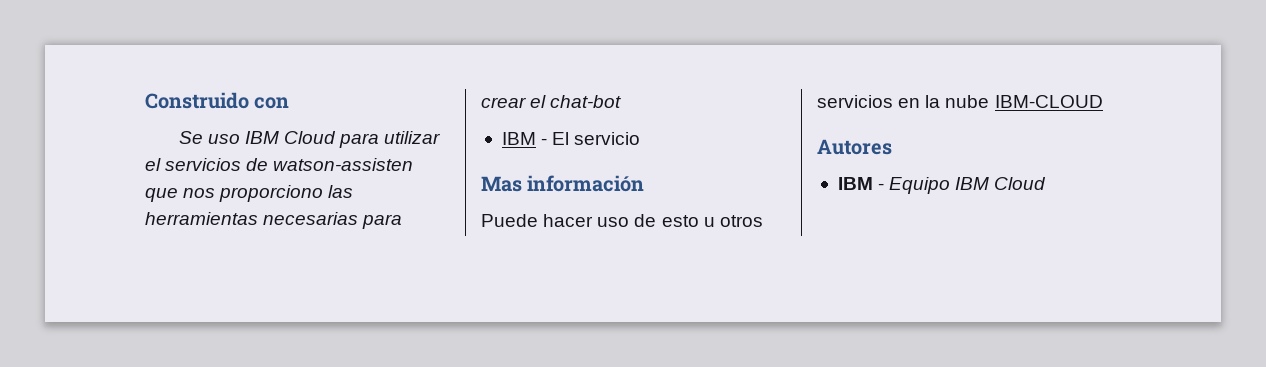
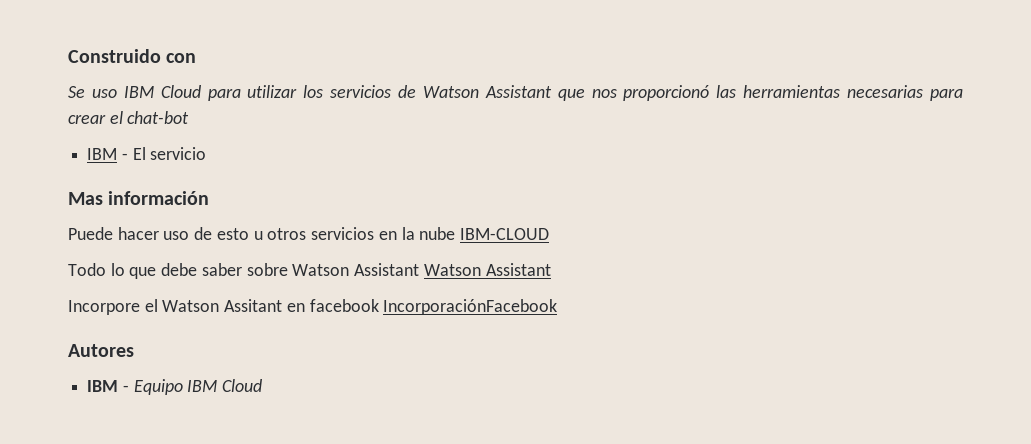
[145,158,161,171] el -> [303,85,324,98] los
[273,158,414,171] watson-assisten -> [422,85,552,98] Watson Assistant
[219,185,324,202] proporciono -> [623,85,710,101] proporcionó
(1103, 101) none -> [68,263,551,279] [68,299,558,315] // Todo lo que debe saber sobre Watson Assistant Watson Assistant // Incorpore el Watson Assitant en facebook IncorporaciónFacebook

